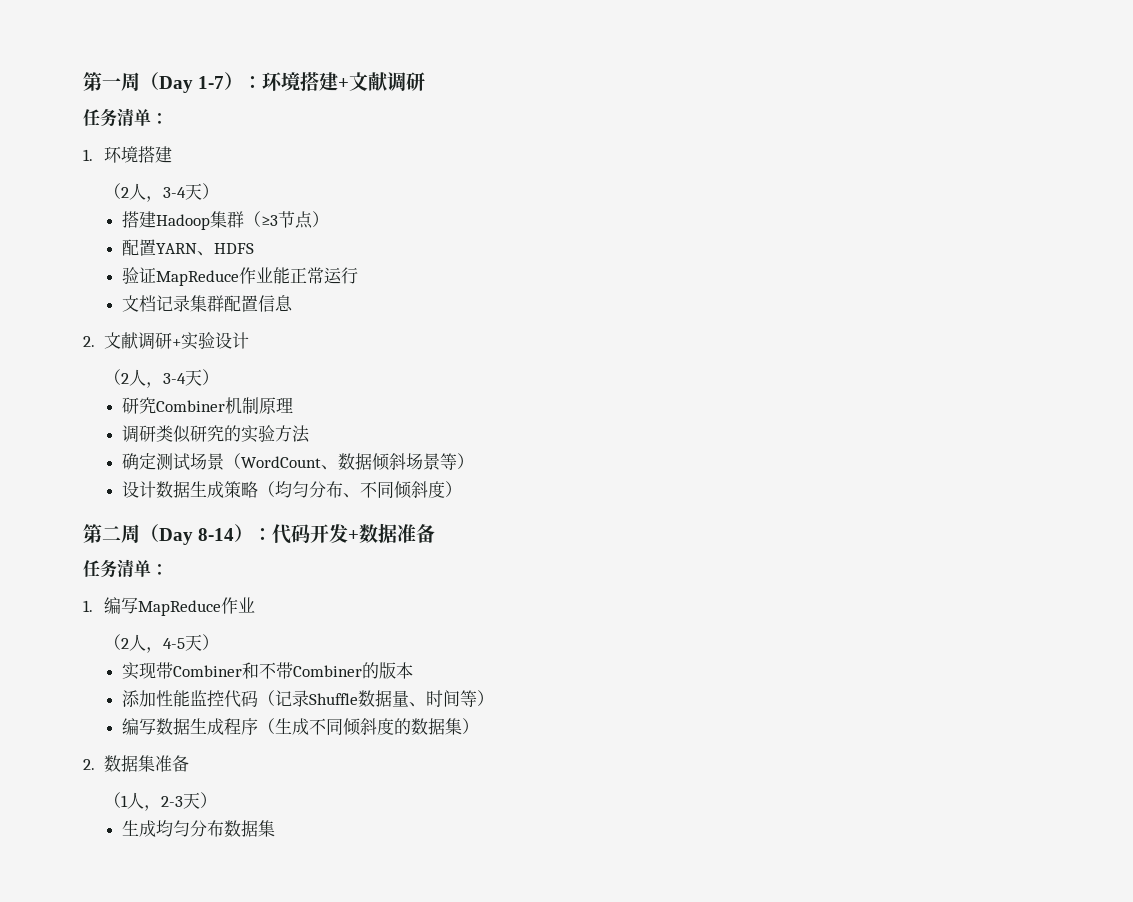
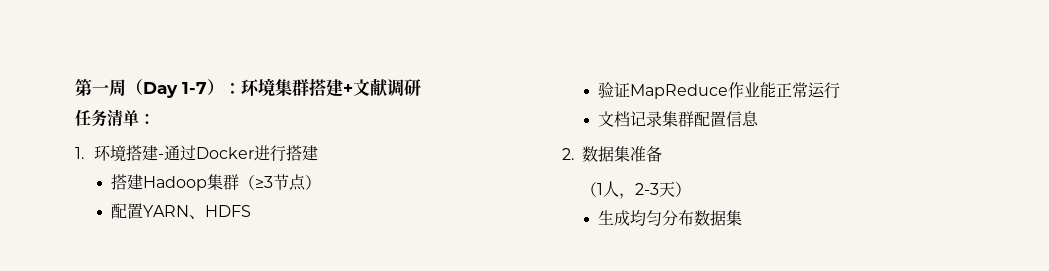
(301, 81) none -> [275,79,309,96] 集群
[103,183,219,202] // （2人，3-4天） -> [157,145,318,162] -通过Docker进行搭建
[83,332,249,350] [103,369,219,388] [122,397,294,414] [122,425,311,443] [122,453,475,471] [122,481,463,499] [83,523,436,545] [83,559,168,578] [83,597,255,616] [103,634,219,653] [122,662,414,680] [122,690,495,708] [122,718,480,736] // 2.文献调研+实验设计 // （2人，3-4天） // 研究Combiner机制原理 // 调研类似研究的实验方法 // 确定测试场景（WordCount、数据倾斜场景等） // 设计数据生成策略（均匀分布、不同倾斜度） // 第二周（Day 8-14）：代码开发+数据准备 // 任务清单： // 1.编写MapReduce作业 // （2人，4-5天） // 实现带Combiner和不带Combiner的版本 // 添加性能监控代码（记录Shuffle数据量、时间等） // 编写数据生成程序（生成不同倾斜度的数据集） -> (760, 118) none

